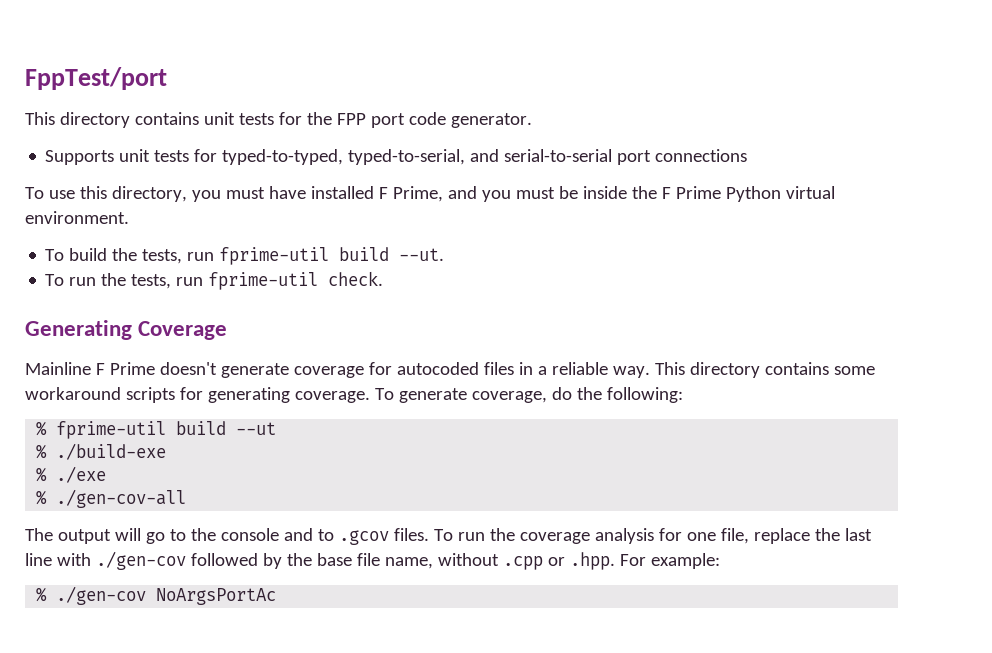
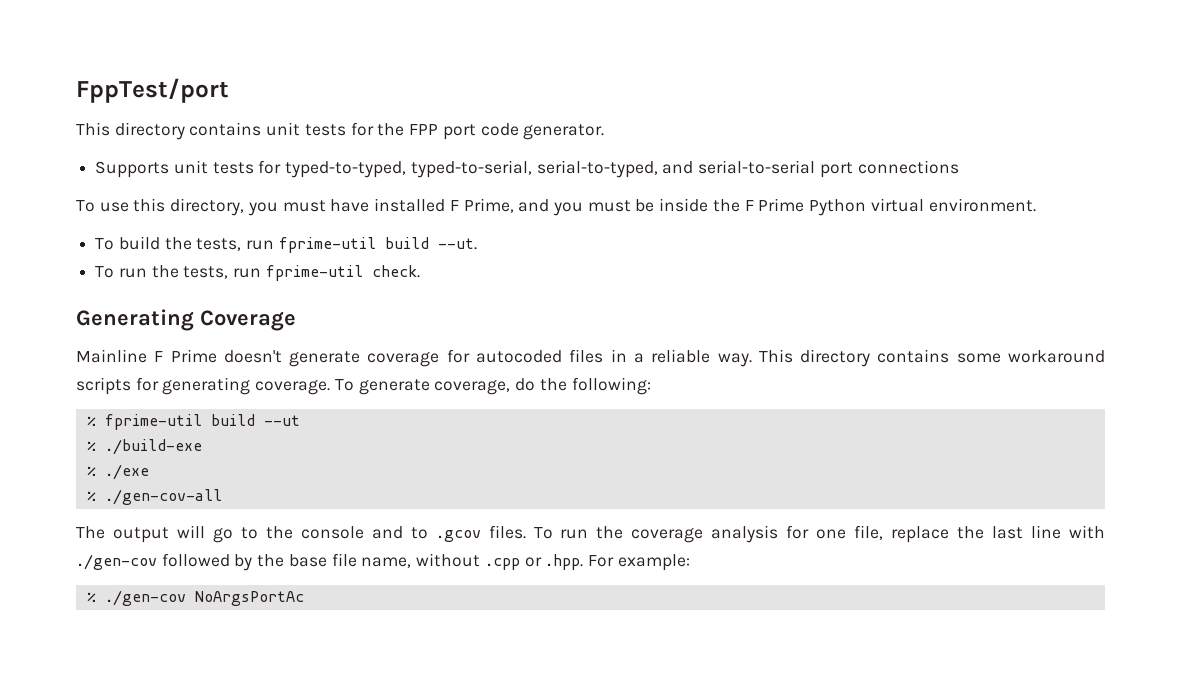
(466, 157) none -> [536,160,658,178] serial-to-typed,

